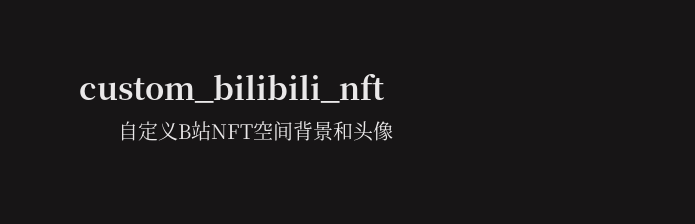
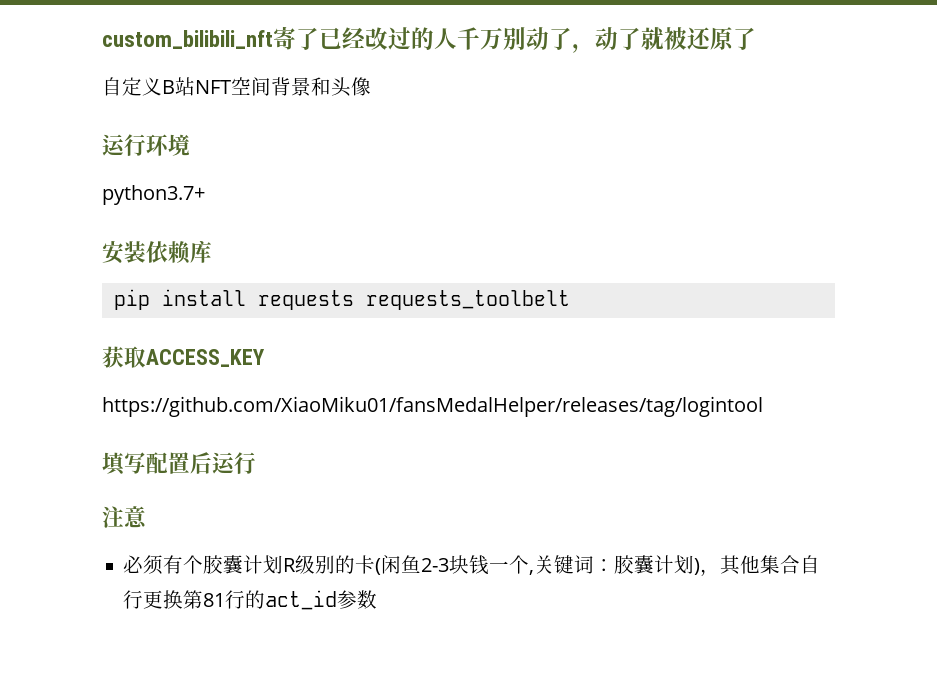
(385, 88) none -> [273,26,756,53] 寄了已经改过的人千万别动了，动了就被还原了
(394, 131) none -> [102,134,190,156] [102,185,205,205] [102,240,212,264] [113,289,570,310] [102,346,265,368] [102,396,763,417] [102,452,256,476] [102,506,147,528] [123,555,821,576] [123,590,378,610] // 运行环境 // python3.7+ // 安装依赖库 // pip install requests requests_toolbelt // 获取ACCESS_KEY // https://github.com/XiaoMiku01/fansMedalHelper/releases/tag/logintool // 填写配置后运行 // 注意 // 必须有个胶囊计划R级别的卡(闲鱼2-3块钱一个,关键词：胶囊计划)，其他集合自行更换第81行的act_id参数

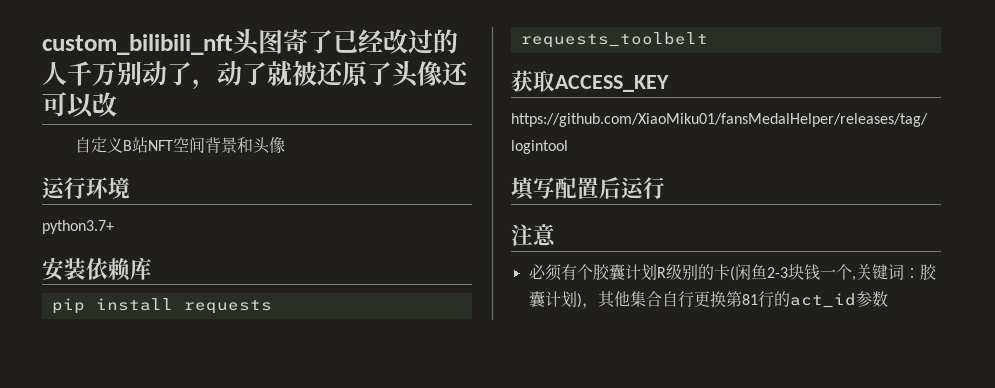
(273, 39) none -> [233,28,283,55] 头图
(756, 38) none -> [392,60,469,87] [42,92,117,118] 头像还可以改

